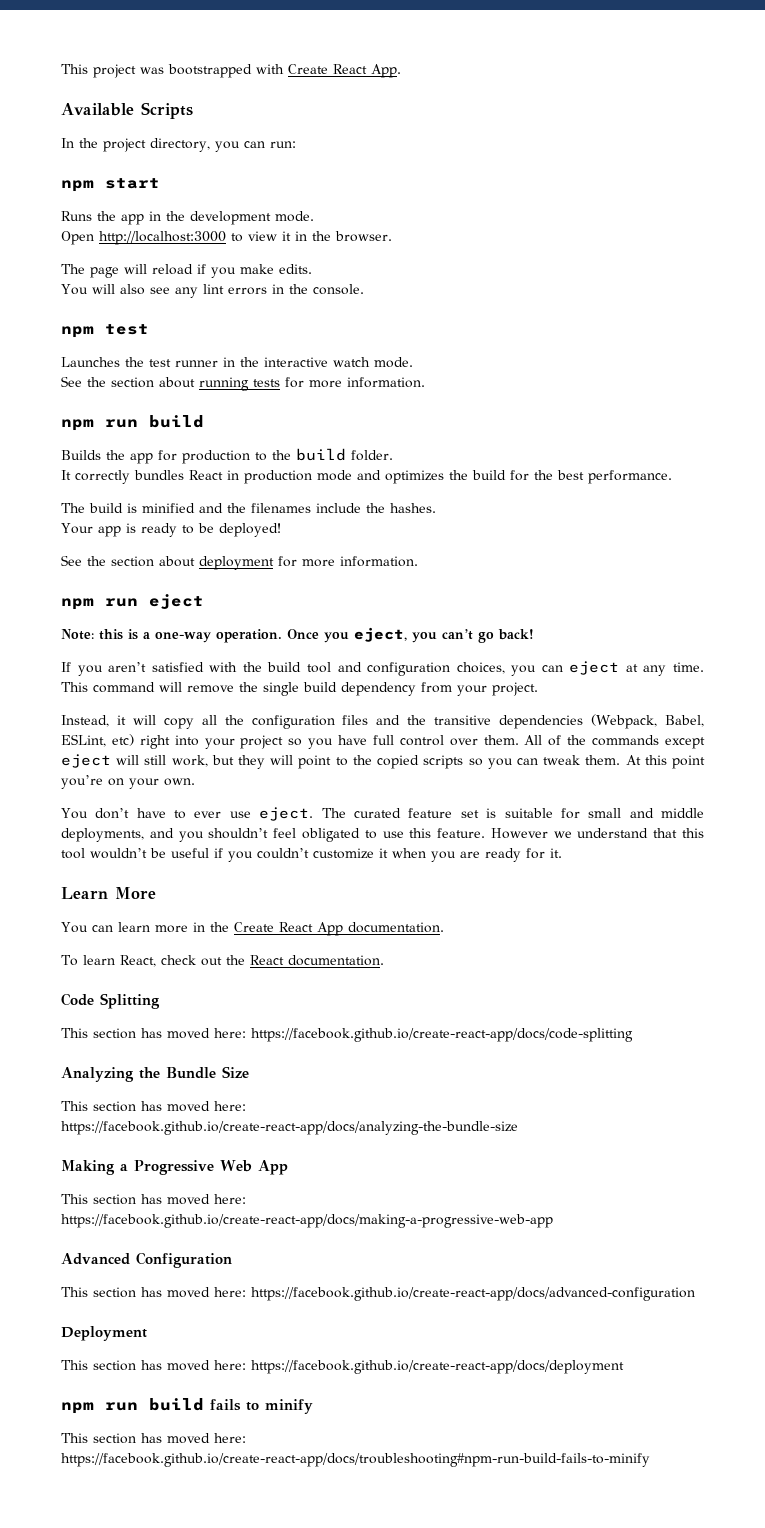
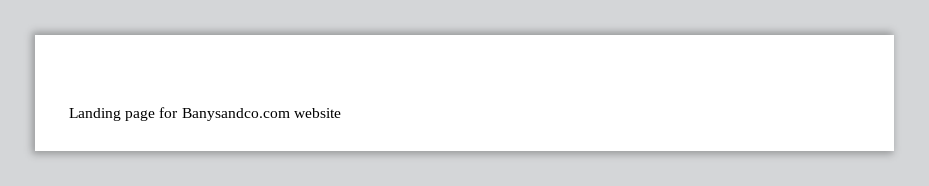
[61,64,401,78] [61,102,193,119] [61,138,296,152] [61,178,160,192] [61,211,314,225] [61,231,392,245] [61,264,312,278] [61,284,364,298] [61,324,149,338] [61,357,413,368] [61,376,425,391] [61,415,204,431] [61,448,393,464] [61,470,672,484] [61,503,436,513] [61,523,281,537] [61,555,418,570] [61,594,204,610] [61,627,534,643] [61,661,704,676] [61,682,538,696] [61,714,704,729] [61,734,705,749] [61,754,706,769] [61,775,195,789] [61,807,704,821] [61,828,705,842] [61,848,562,862] [61,887,156,899] [61,922,444,936] [61,955,384,967] [61,993,160,1009] [61,1028,633,1042] [61,1066,249,1082] [61,1101,246,1112] [61,1121,518,1135] [61,1160,288,1175] [61,1194,246,1205] [61,1214,553,1228] [61,1252,232,1268] [61,1287,695,1301] [61,1326,147,1341] [61,1360,624,1374] [61,1398,313,1414] [61,1433,246,1444] [61,1453,650,1467] This project was bootstrapped with Create React App. // Available Scripts // In the project directory, you can run: // npm start // Runs the app in the development mode. // Open http://localhost:3000 to view it in the browser. // The page will reload if you make edits. // You will also see any lint errors in the console. // npm test // Launches the test runner in the interactive watch mode. // See the section about running tests for more information. // npm run build // Builds the app for production to the build folder. // It correctly bundles React in production mode and optimizes the build for the best performance. // The build is minified and the filenames include the hashes. // Your app is ready to be deployed! // See the section about deployment for more information. // npm run eject // Note: this is a one-way operation. Once you eject, you can’t go back! // If you aren’t satisfied with the build tool and configuration choices, you can eject at any time. This command will remove the single build dependency from your project. // Instead, it will copy all the configuration files and the transitive dependencies (Webpack, Babel, ESLint, etc) right into your project so you have full control over them. All of the commands except eject will still work, but they will point to the copied scripts so you can tweak them. At this point you’re on your own. // You don’t have to ever use eject. The curated feature set is suitable for small and middle deployments, and you shouldn’t feel obligated to use this feature. However we understand that this tool wouldn’t be useful if you couldn’t customize it when you are ready for it. // Learn More // You can learn more in the Create React App documentation. // To learn React, check out the React documentation. // Code Splitting // This section has moved here: https://facebook.github.io/create-react-app/docs/code-splitting // Analyzing the Bundle Size // This section has moved here: https://facebook.github.io/create-react-app/docs/analyzing-the-bundle-size // Making a Progressive Web App // This section has moved here: https://facebook.github.io/create-react-app/docs/making-a-progressive-web-app // Advanced Configuration // This section has moved here: https://facebook.github.io/create-react-app/docs/advanced-configuration // Deployment // This section has moved here: https://facebook.github.io/create-react-app/docs/deployment // npm run build fails to minify // This section has moved here: https://facebook.github.io/create-react-app/docs/troubleshooting#npm-run-build-fails-to-minify -> [69,107,341,121] Landing page for Banysandco.com website

